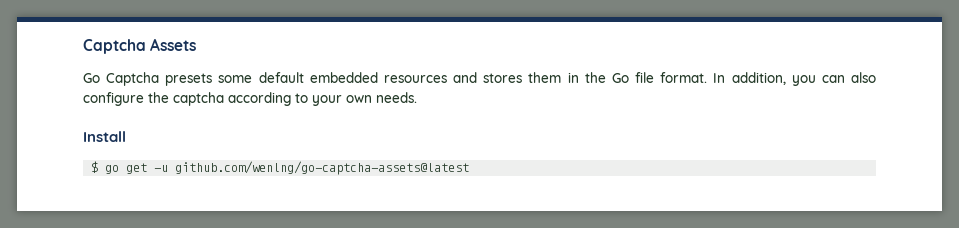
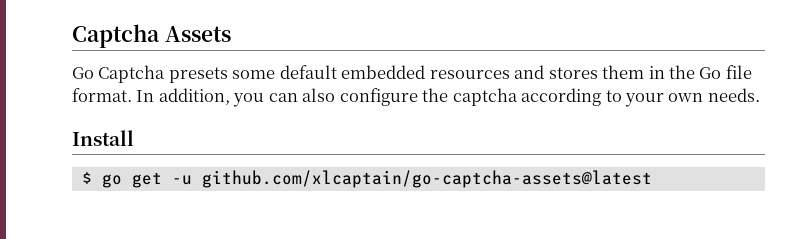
[175,161,470,175] github.com/wenlng/go-captcha-assets@latest -> [201,170,652,188] github.com/xlcaptain/go-captcha-assets@latest

